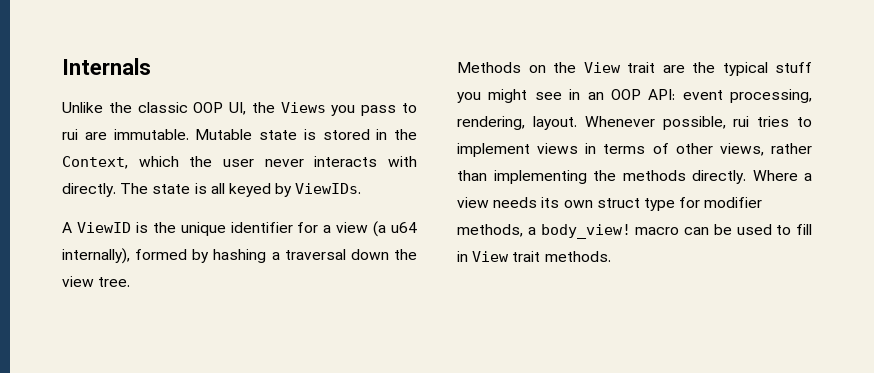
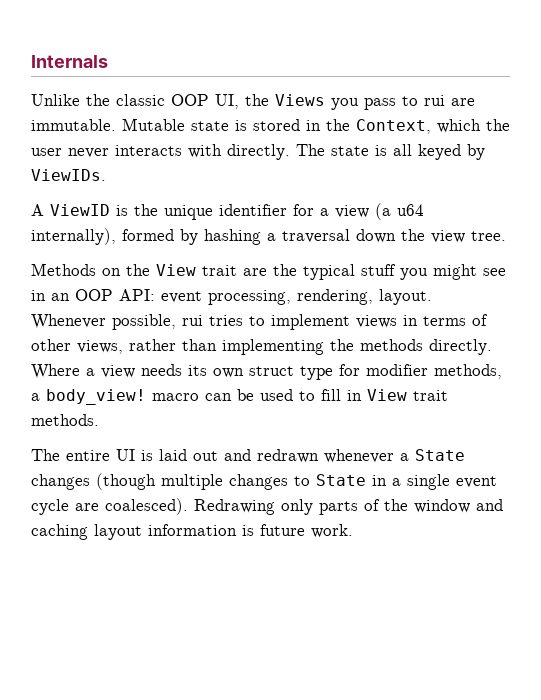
(611, 256) none -> [31,449,465,463] [31,473,497,490] [31,498,503,515] [31,524,353,540] // The entire UI is laid out and redrawn whenever a State changes (though multiple changes to State in a single event cycle are coalesced). Redrawing only parts of the window and caching layout information is future work.

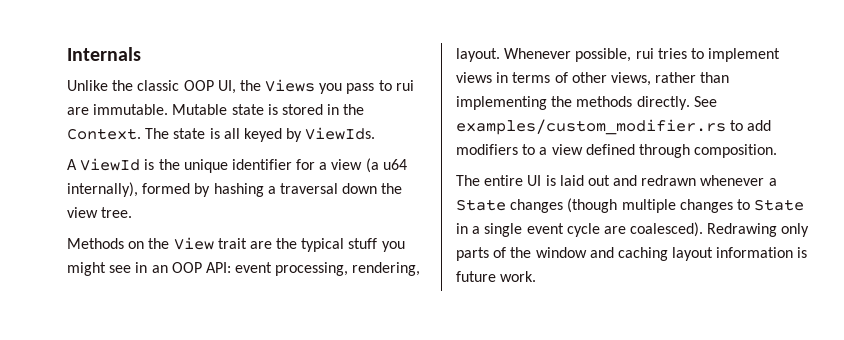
[356,119,510,134] [31,144,290,160] Context, which the user never interacts with directly. -> [67,128,141,140] Context.
[31,169,106,181] ViewIDs. -> [305,127,376,140] ViewIds.
[50,204,110,216] ViewID -> [80,158,141,171] ViewId
[31,364,502,380] [31,389,448,405] [31,414,99,426] Where a view needs its own struct type for modifier methods, a body_view! macro can be used to fill in View trait methods. -> [693,96,717,107] [456,119,772,135] [456,144,778,158] See examples/custom_modifier.rs to add modifiers to a view defined through composition.

